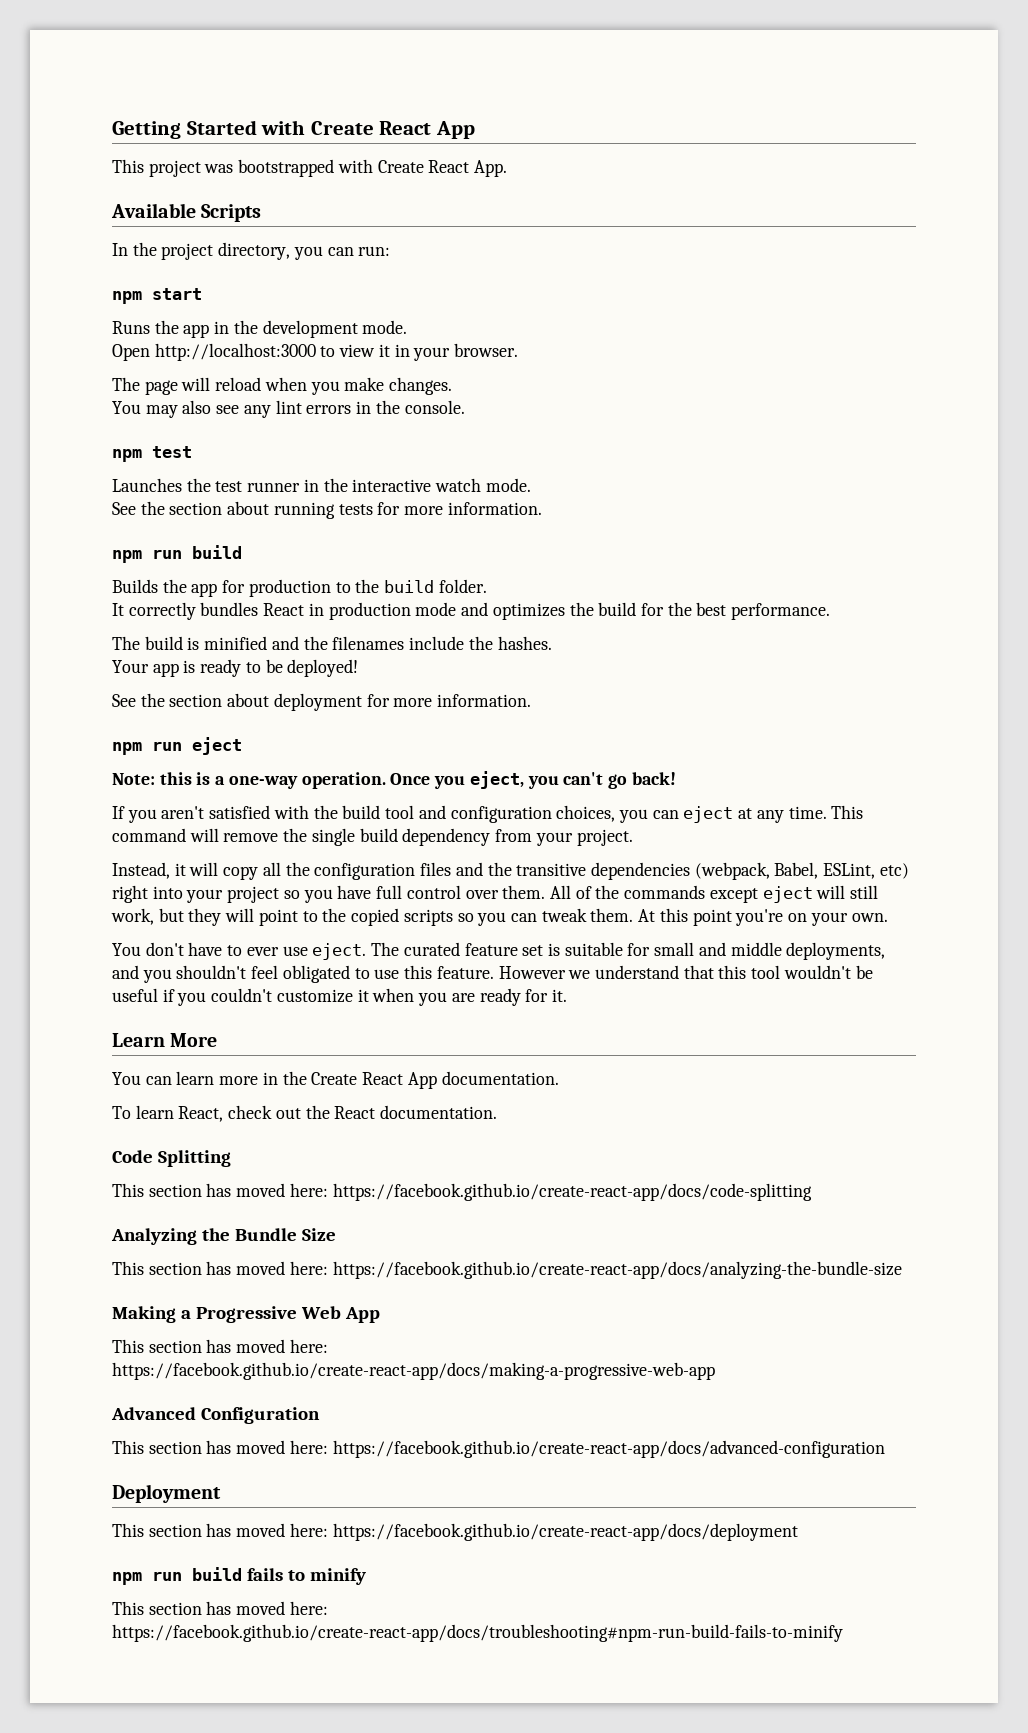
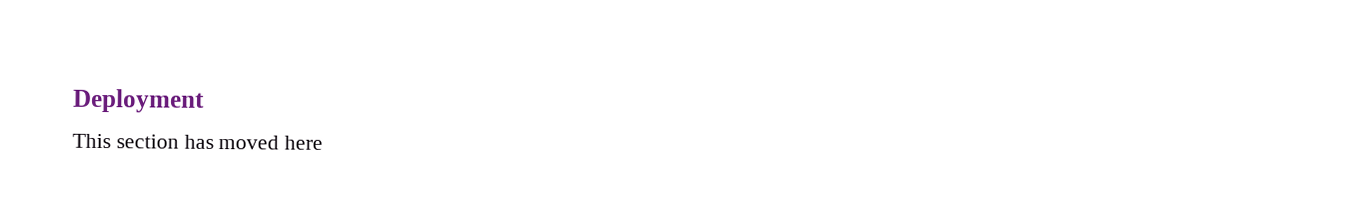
[112,120,475,139] [112,159,508,177] [111,203,262,222] [112,242,391,260] [112,288,202,304] [112,320,408,338] [112,343,519,361] [112,377,453,395] [112,400,465,418] [112,446,192,462] [112,478,531,492] [112,501,542,519] [112,545,242,563] [112,579,487,597] [112,602,831,620] [112,636,552,650] [112,659,359,677] [112,693,532,711] [112,737,242,755] [112,771,676,789] [112,805,864,823] [112,828,633,846] [112,862,909,880] [112,885,879,903] [111,908,888,926] [112,942,886,960] [112,965,873,983] [112,988,567,1006] [112,1033,218,1047] [112,1071,559,1089] [112,1105,498,1122] [112,1150,231,1167] [112,1183,812,1201] [111,1228,336,1245] [112,1261,902,1279] [112,1306,380,1323] [112,1339,328,1353] [112,1362,715,1380] [111,1407,320,1424] [112,1440,885,1458] Getting Started with Create React App // This project was bootstrapped with Create React App. // Available Scripts // In the project directory, you can run: // npm start // Runs the app in the development mode. // Open http://localhost:3000 to view it in your browser. // The page will reload when you make changes. // You may also see any lint errors in the console. // npm test // Launches the test runner in the interactive watch mode. // See the section about running tests for more information. // npm run build // Builds the app for production to the build folder. // It correctly bundles React in production mode and optimizes the build for the best performance. // The build is minified and the filenames include the hashes. // Your app is ready to be deployed! // See the section about deployment for more information. // npm run eject // Note: this is a one-way operation. Once you eject, you can't go back! // If you aren't satisfied with the build tool and configuration choices, you can eject at any time. This command will remove the single build dependency from your project. // Instead, it will copy all the configuration files and the transitive dependencies (webpack, Babel, ESLint, etc) right into your project so you have full control over them. All of the commands except eject will still work, but they will point to the copied scripts so you can tweak them. At this point you're on your own. // You don't have to ever use eject. The curated feature set is suitable for small and middle deployments, and you shouldn't feel obligated to use this feature. However we understand that this tool wouldn't be useful if you couldn't customize it when you are ready for it. // Learn More // You can learn more in the Create React App documentation. // To learn React, check out the React documentation. // Code Splitting // This section has moved here: https://facebook.github.io/create-react-app/docs/code-splitting // Analyzing the Bundle Size // This section has moved here: https://facebook.github.io/create-react-app/docs/analyzing-the-bundle-size // Making a Progressive Web App // This section has moved here: https://facebook.github.io/create-react-app/docs/making-a-progressive-web-app // Advanced Configuration // This section has moved here: https://facebook.github.io/create-react-app/docs/advanced-configuration // -> (72, 100) none
[289,1523,798,1541] [112,1567,366,1585] [112,1601,328,1615] [112,1624,843,1642] here: https://facebook.github.io/create-react-app/docs/deployment // npm run build fails to minify // This section has moved here: https://facebook.github.io/create-react-app/docs/troubleshooting#npm-run-build-fails-to-minify -> [284,135,324,150] here

